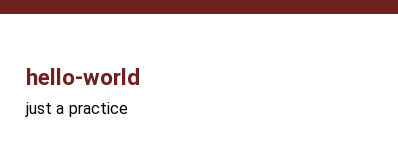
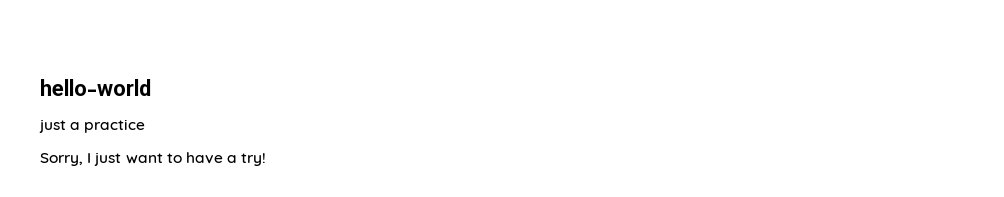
(128, 109) none -> [40,152,267,166] // Sorry, I just want to have a try!

